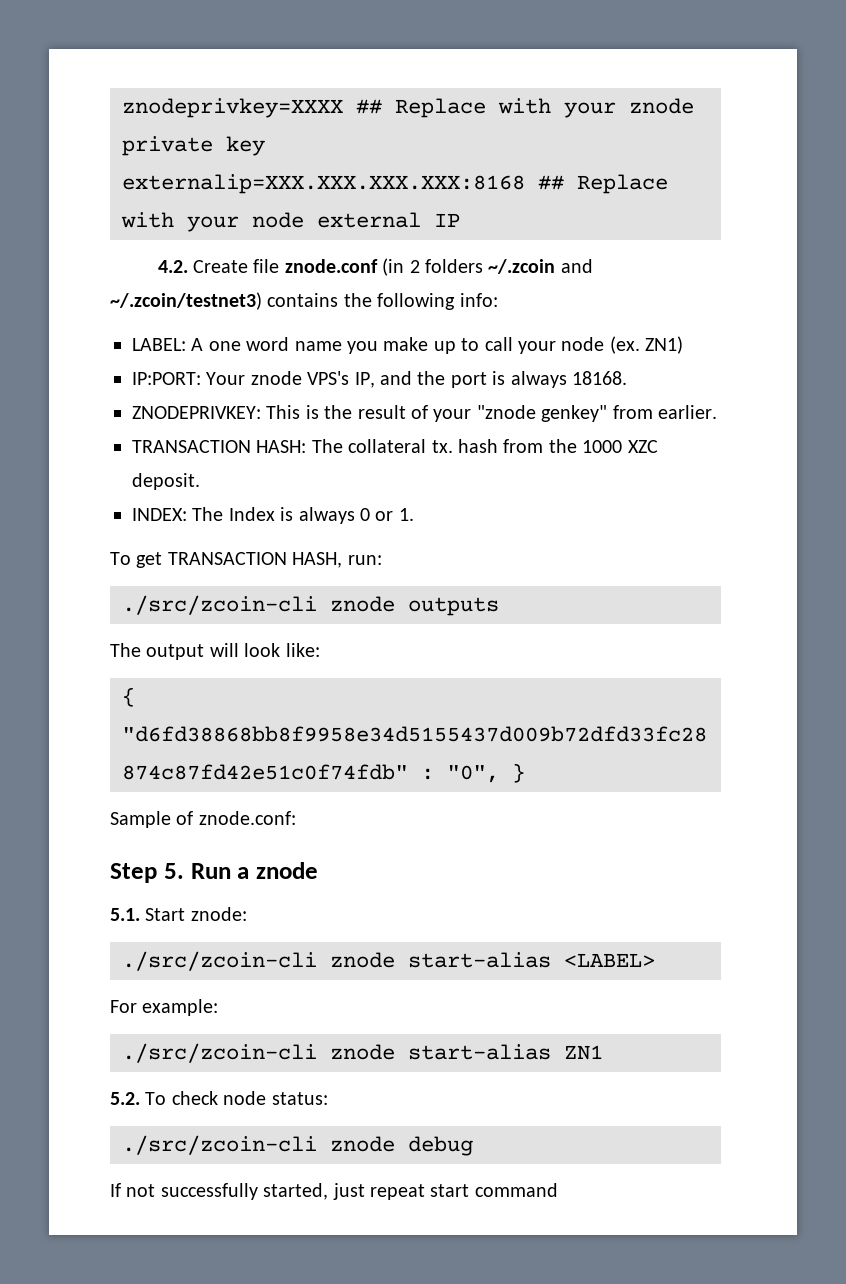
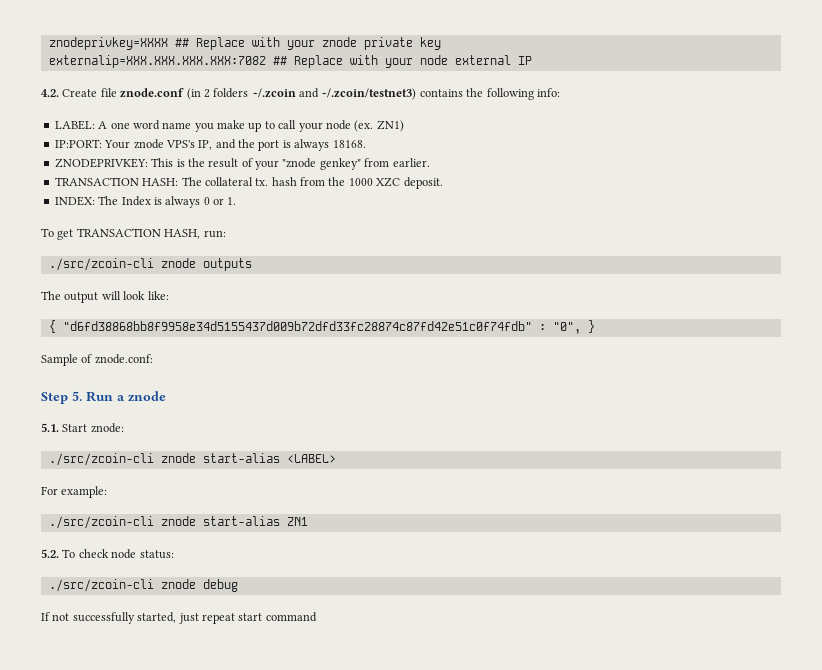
[122,174,525,194] externalip=XXX.XXX.XXX.XXX:8168 -> [48,55,266,68] externalip=XXX.XXX.XXX.XXX:7082

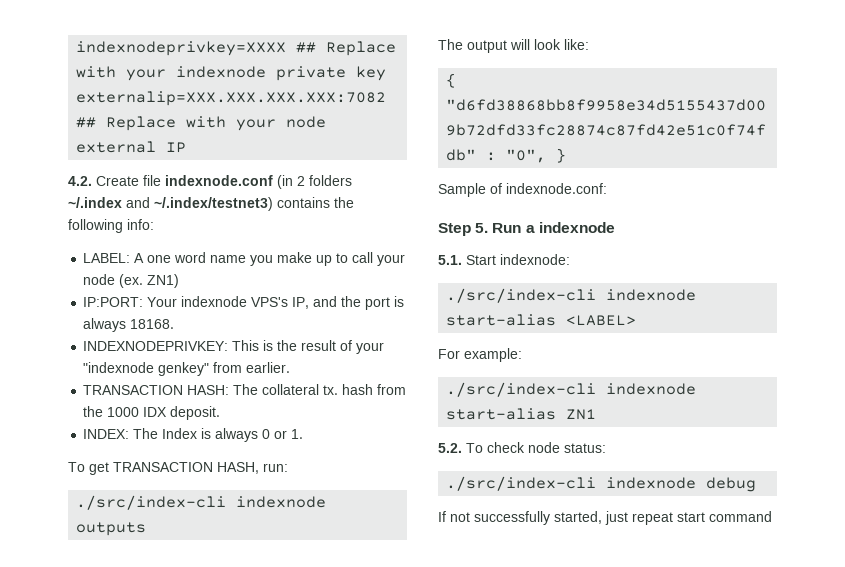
[48,37,357,50] znodeprivkey=XXXX ## Replace with your znode -> [76,41,397,56] [76,66,267,81] indexnodeprivkey=XXXX ## Replace with your indexnode
[120,88,185,98] znode.conf -> [165,175,273,186] indexnode.conf
[251,88,417,100] ~/.zcoin and ~/.zcoin/testnet3) -> [68,197,273,211] ~/.index and ~/.index/testnet3)
[133,139,164,149] znode -> [181,296,248,307] indexnode
[54,158,148,168] ZNODEPRIVKEY: -> [83,341,229,351] INDEXNODEPRIVKEY:
[282,158,317,168] "znode -> [83,362,155,373] "indexnode
[376,177,401,187] XZC -> [143,407,168,417] IDX
[48,258,196,271] ./src/zcoin-cli znode -> [76,495,327,510] ./src/index-cli indexnode
[94,354,153,364] znode.conf: -> [506,183,607,194] indexnode.conf:
[128,391,166,402] znode -> [538,222,615,233] indexnode
[90,423,124,433] [48,453,196,466] znode: // ./src/zcoin-cli znode -> [500,254,570,265] [446,288,697,303] indexnode: // ./src/index-cli indexnode
[48,516,196,529] ./src/zcoin-cli znode -> [446,382,697,397] ./src/index-cli indexnode
[48,579,196,592] ./src/zcoin-cli znode -> [446,476,697,491] ./src/index-cli indexnode

